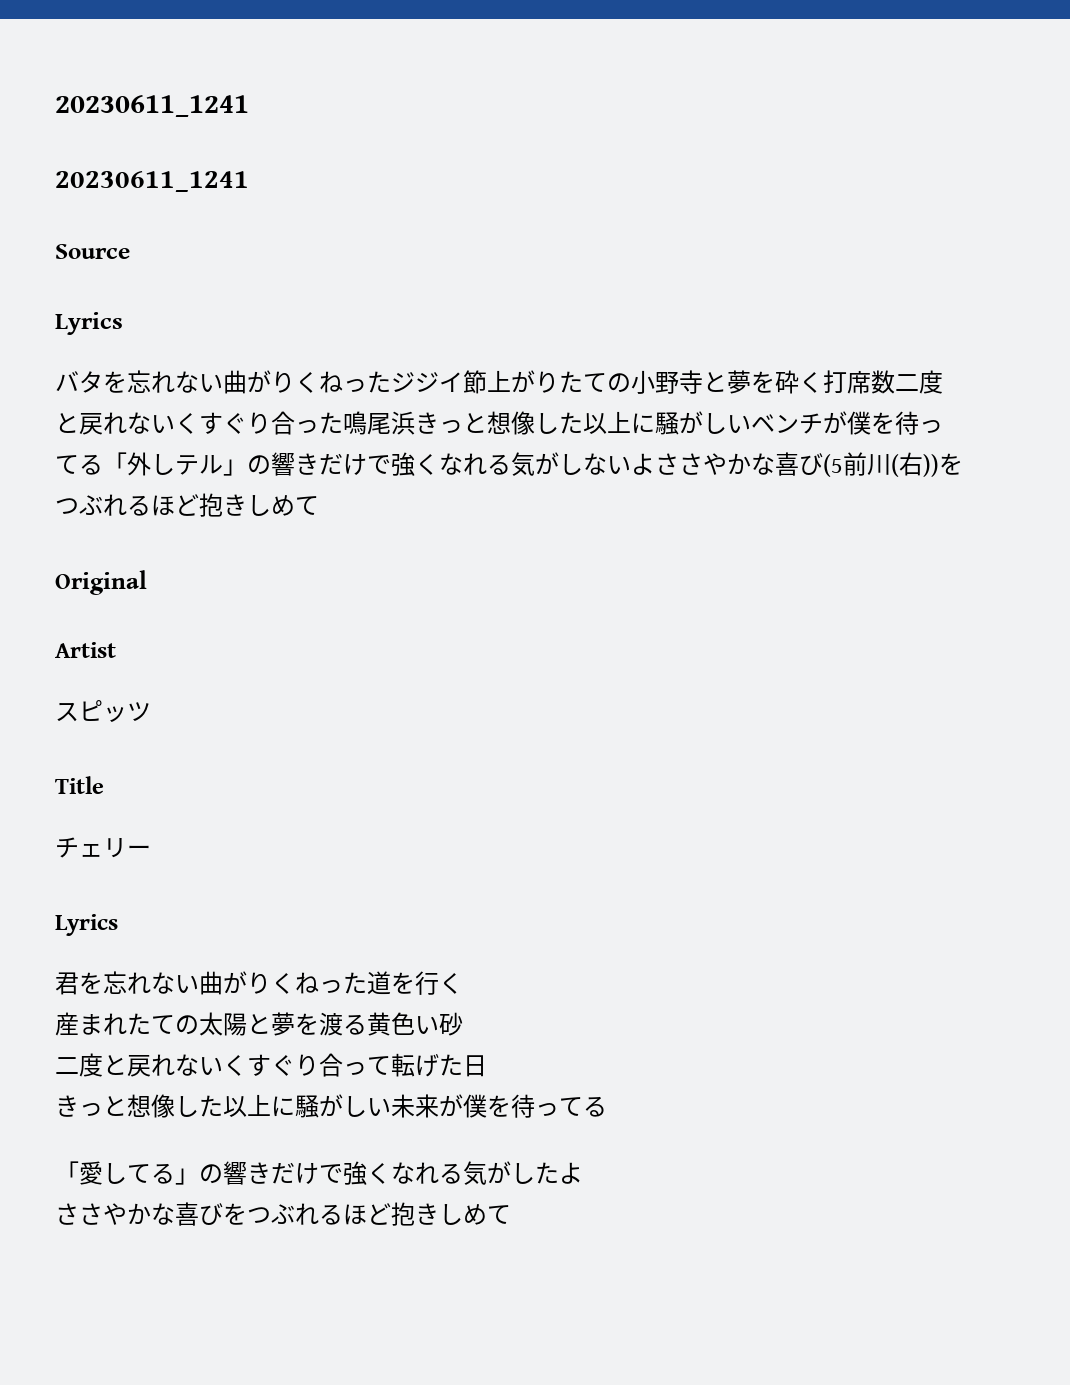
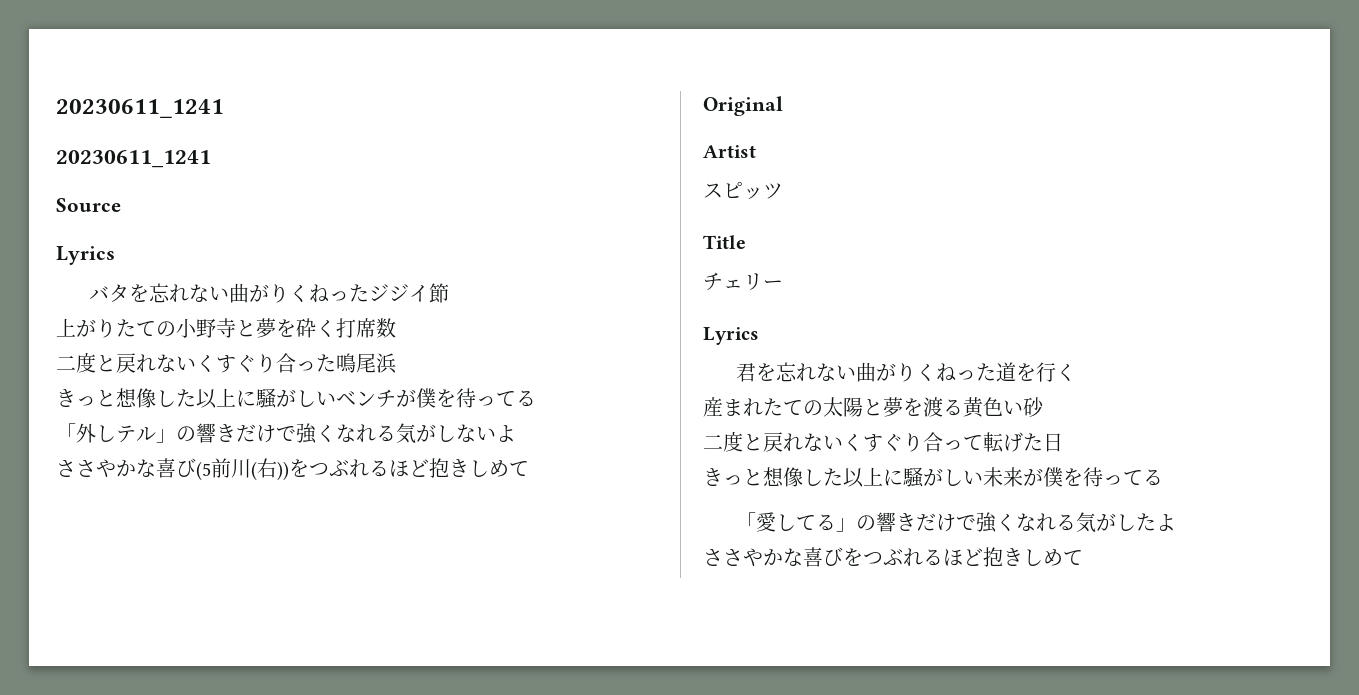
(487, 382) none -> (450, 293) //
(895, 382) none -> (396, 328) //
(415, 423) none -> (397, 363) //
(103, 464) none -> (536, 398) //
(655, 464) none -> (516, 433) //

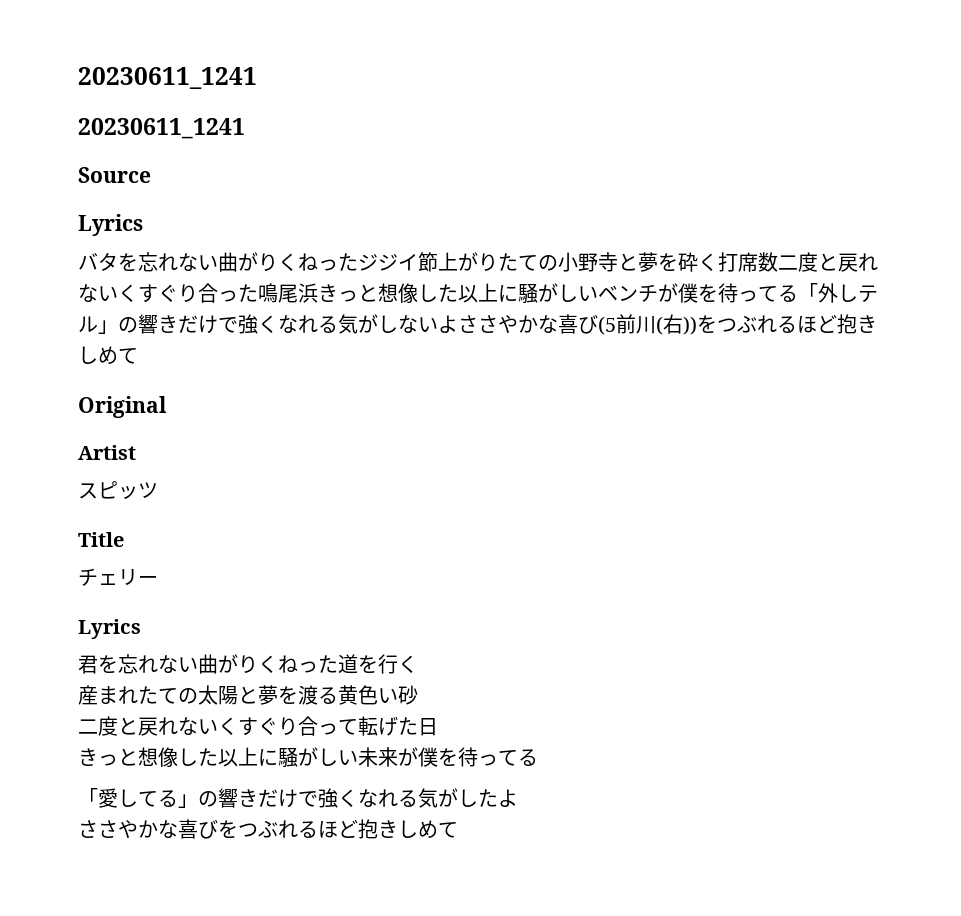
(450, 293) // -> (438, 262) none
(396, 328) // -> (778, 262) none
(397, 363) // -> (318, 293) none
(536, 398) // -> (798, 293) none
(516, 433) // -> (458, 324) none

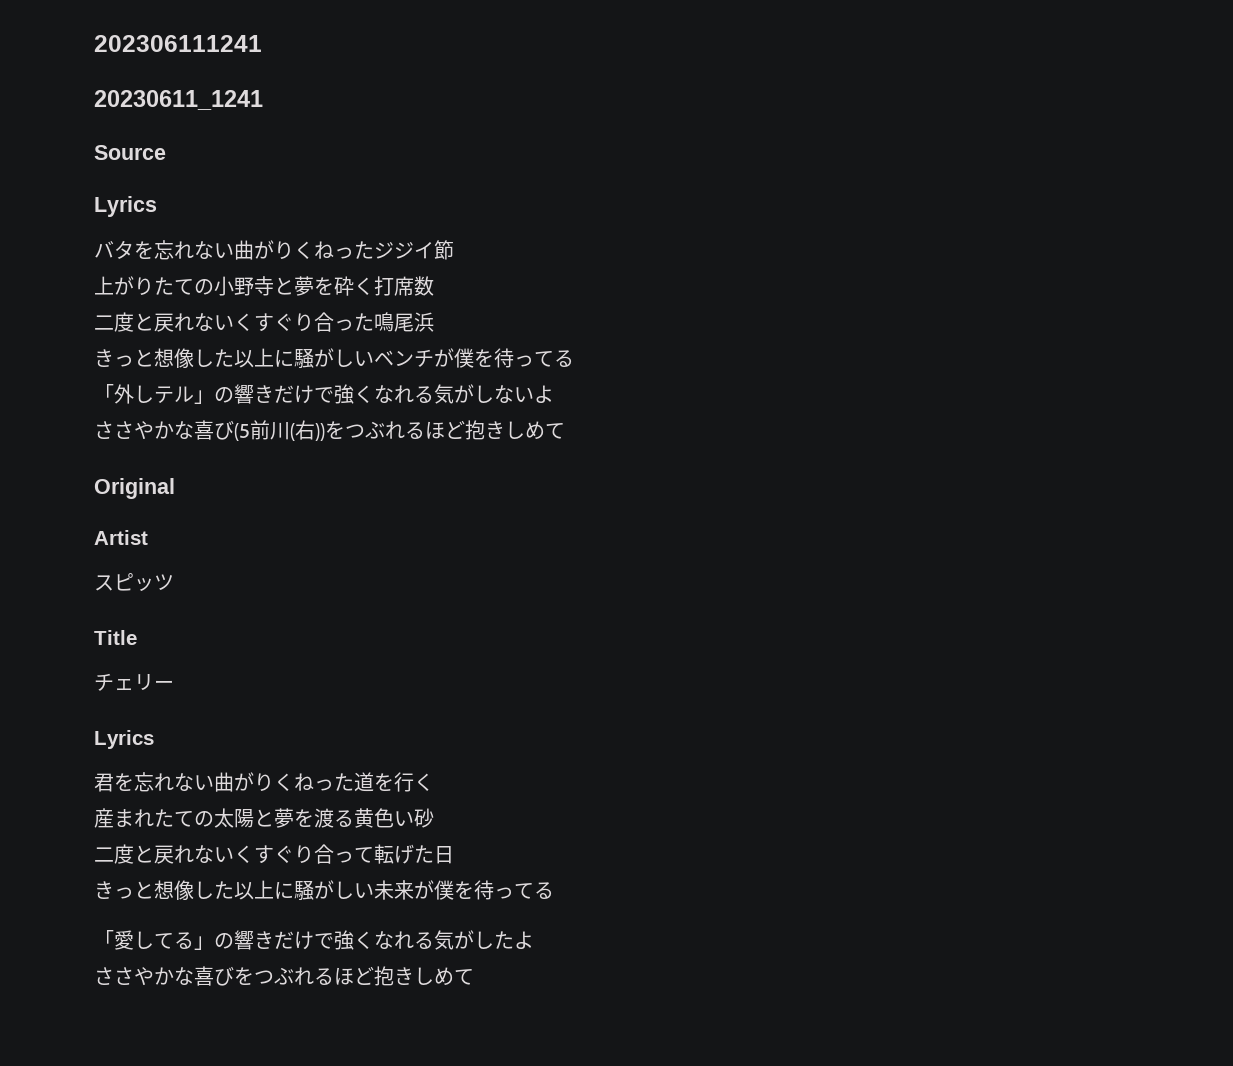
[78,67,257,89] 20230611_1241 -> [94,35,262,52] 202306111241
(438, 262) none -> (454, 250) //
(778, 262) none -> (434, 286) //
(318, 293) none -> (434, 322) //
(798, 293) none -> (574, 358) //
(458, 324) none -> (554, 394) //

